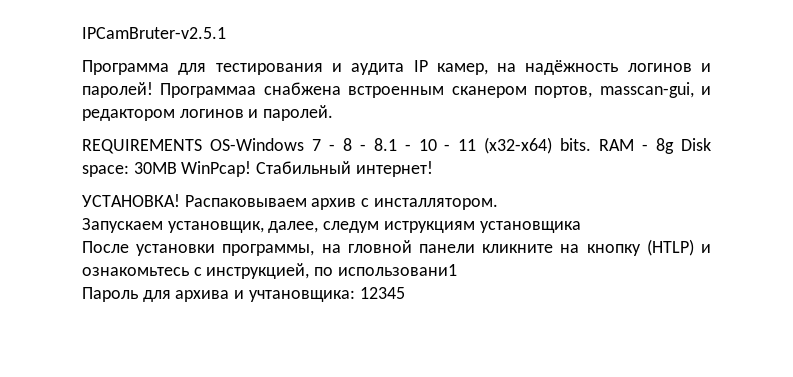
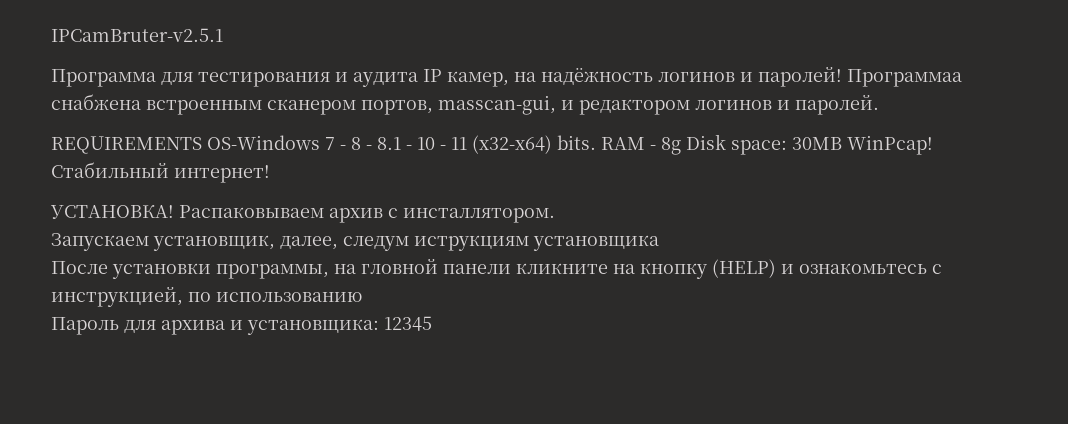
[646,239,694,256] (HTLP) -> [712,259,776,278] (HELP)
[337,264,457,276] использовани1 -> [216,292,362,302] использованию
[248,290,355,302] учтановщика: -> [247,319,379,335] установщика:

